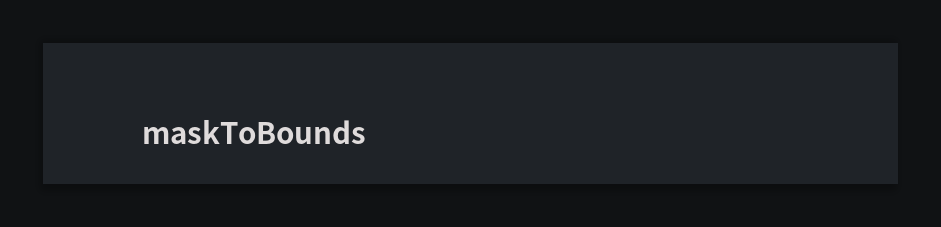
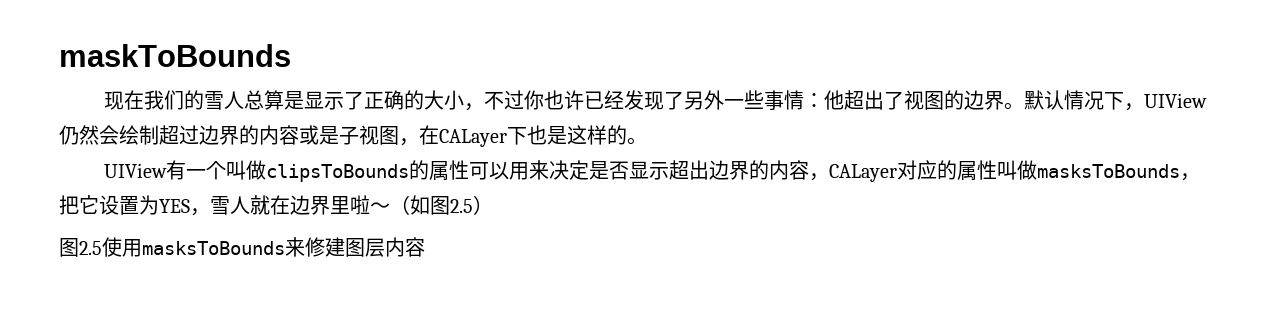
(366, 131) none -> [104,90,1208,111] [59,125,647,147] [104,160,1201,182] [59,195,493,216] [59,237,425,257] // 现在我们的雪人总算是显示了正确的大小，不过你也许已经发现了另外一些事情：他超出了视图的边界。默认情况下，UIView仍然会绘制超过边界的内容或是子视图，在CALayer下也是这样的。 // UIView有一个叫做clipsToBounds的属性可以用来决定是否显示超出边界的内容，CALayer对应的属性叫做masksToBounds，把它设置为YES，雪人就在边界里啦～（如图2.5） // 图2.5使用masksToBounds来修建图层内容

